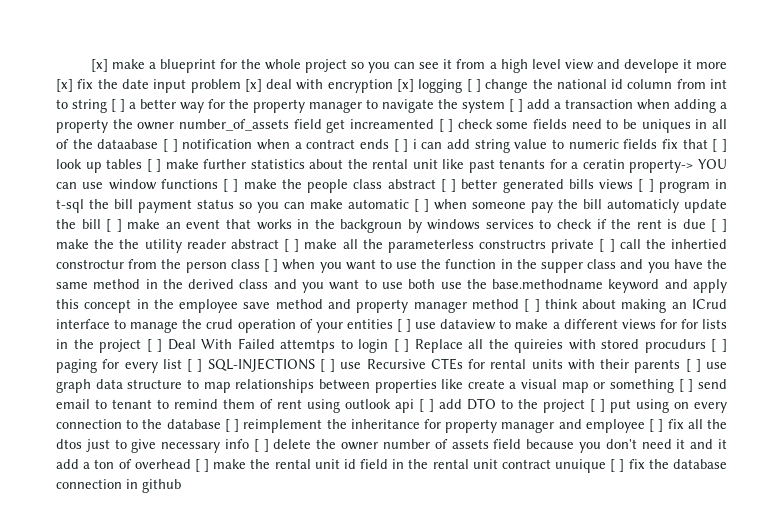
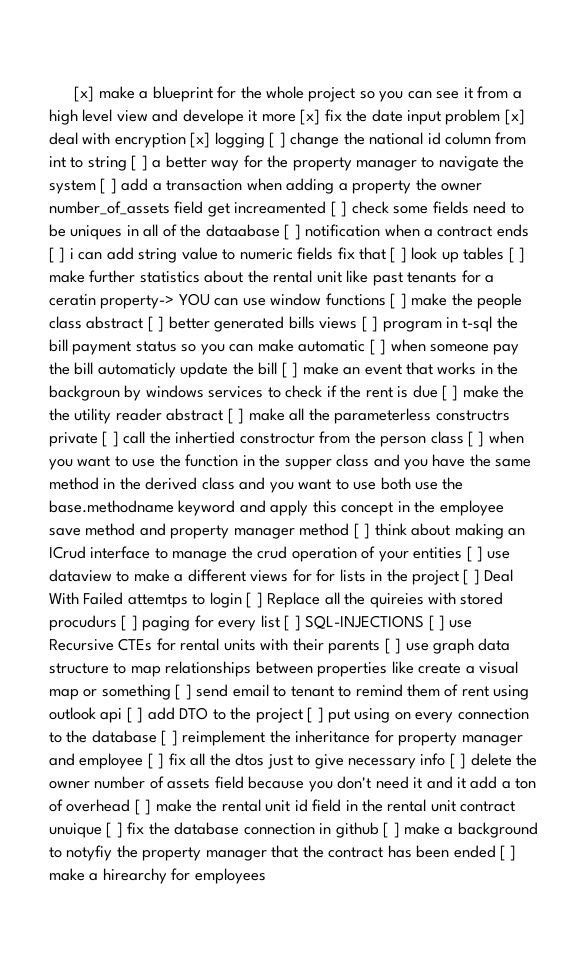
(181, 486) none -> [383,822,538,838] [49,845,517,861] [49,868,266,884] [ ] make a background to notyfiy the property manager that the contract has been ended [ ] make a hirearchy for employees

